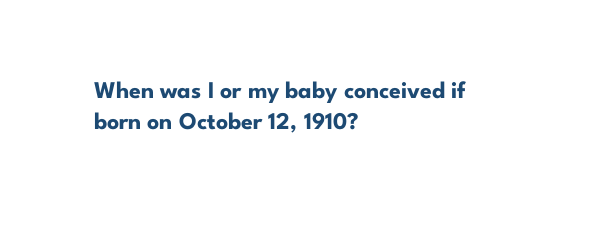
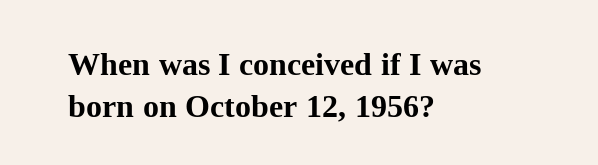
[220,81,467,103] or my baby conceived if -> [238,53,481,75] conceived if I was
[303,112,359,130] 1910? -> [354,96,435,117] 1956?

